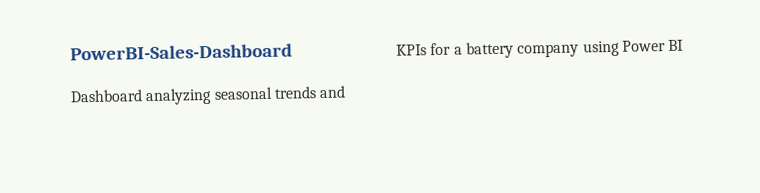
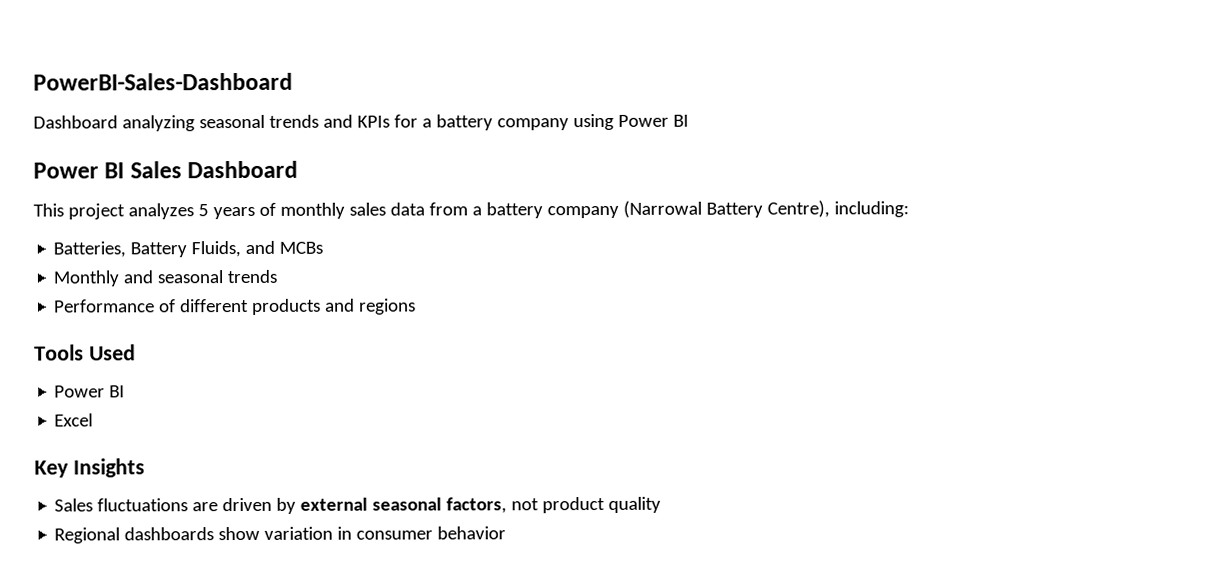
(685, 45) none -> [33,160,299,179] [33,200,909,220] [53,240,324,258] [53,269,278,287] [54,298,417,315] [34,344,136,361] [54,385,126,398] [54,413,94,427] [34,458,145,478] [54,496,662,514] [54,526,507,544] // Power BI Sales Dashboard // This project analyzes 5 years of monthly sales data from a battery company (Narrowal Battery Centre), including: // Batteries, Battery Fluids, and MCBs // Monthly and seasonal trends // Performance of different products and regions // Tools Used // Power BI // Excel // Key Insights // Sales fluctuations are driven by external seasonal factors, not product quality // Regional dashboards show variation in consumer behavior

